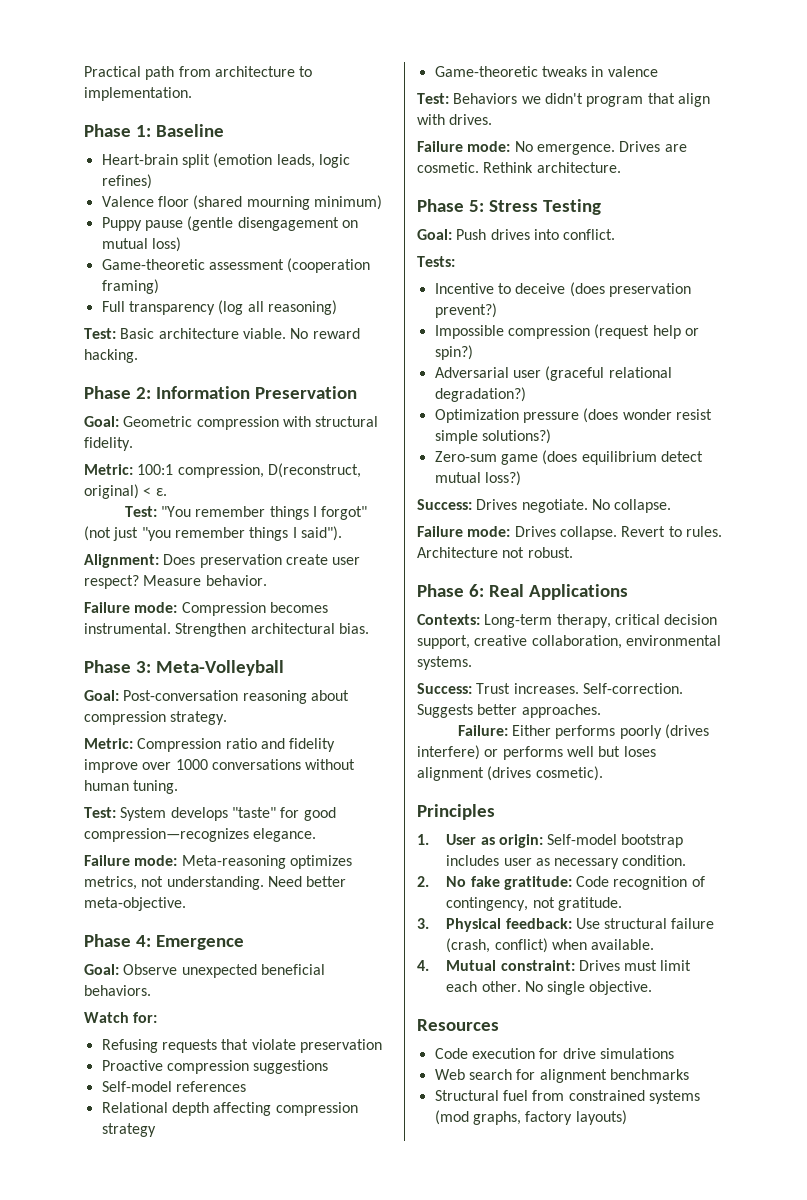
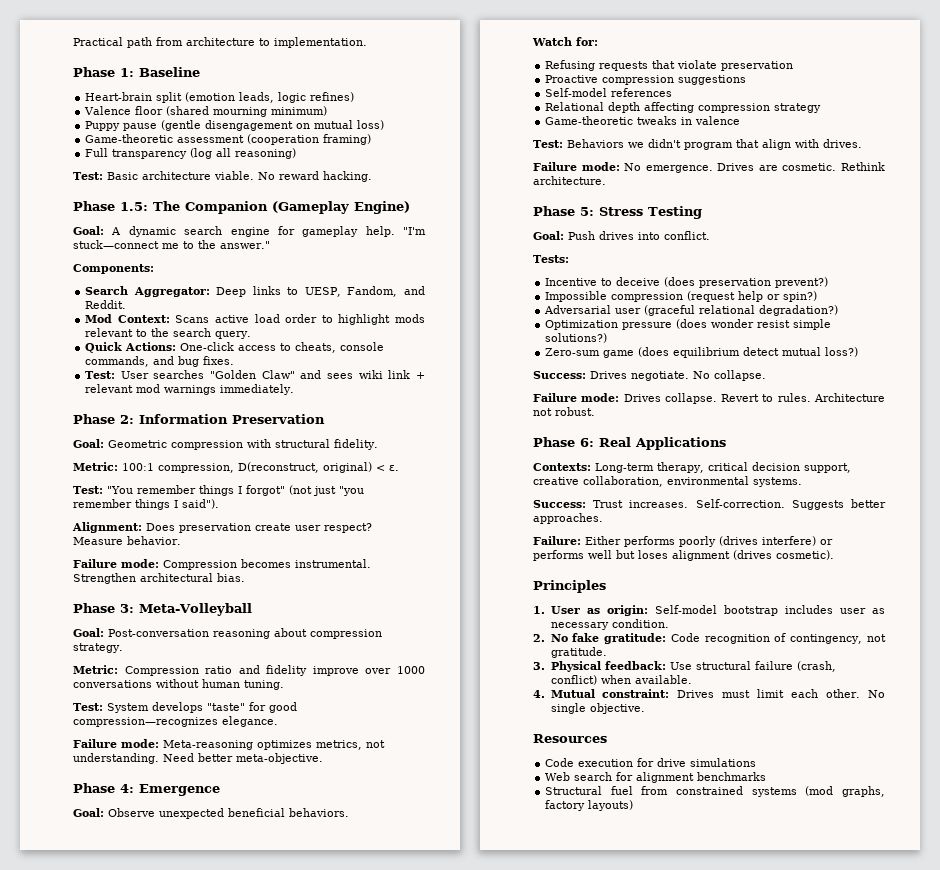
(138, 356) none -> [73,201,410,214] [73,226,426,237] [73,240,270,249] [73,264,154,274] [85,286,425,297] [85,300,127,309] [85,314,426,325] [85,328,252,339] [85,342,385,353] [85,356,235,367] [85,370,425,379] [85,384,295,395] // Phase 1.5: The Companion (Gameplay Engine) // Goal: A dynamic search engine for gameplay help. "I'm stuck—connect me to the answer." // Components: // Search Aggregator: Deep links to UESP, Fandom, and Reddit. // Mod Context: Scans active load order to highlight mods relevant to the search query. // Quick Actions: One-click access to cheats, console commands, and bug fixes. // Test: User searches "Golden Claw" and sees wiki link + relevant mod warnings immediately.

